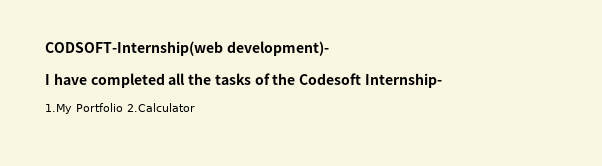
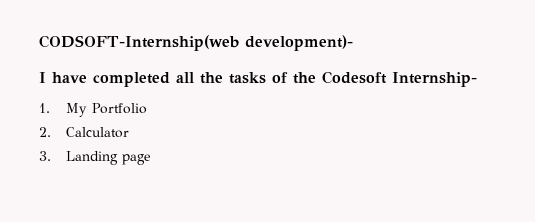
[45,104,72,114] 1.My -> [39,103,88,117] 1. My
[127,103,195,112] 2.Calculator -> [39,127,130,138] [39,151,152,165] // 2. Calculator // 3. Landing page

